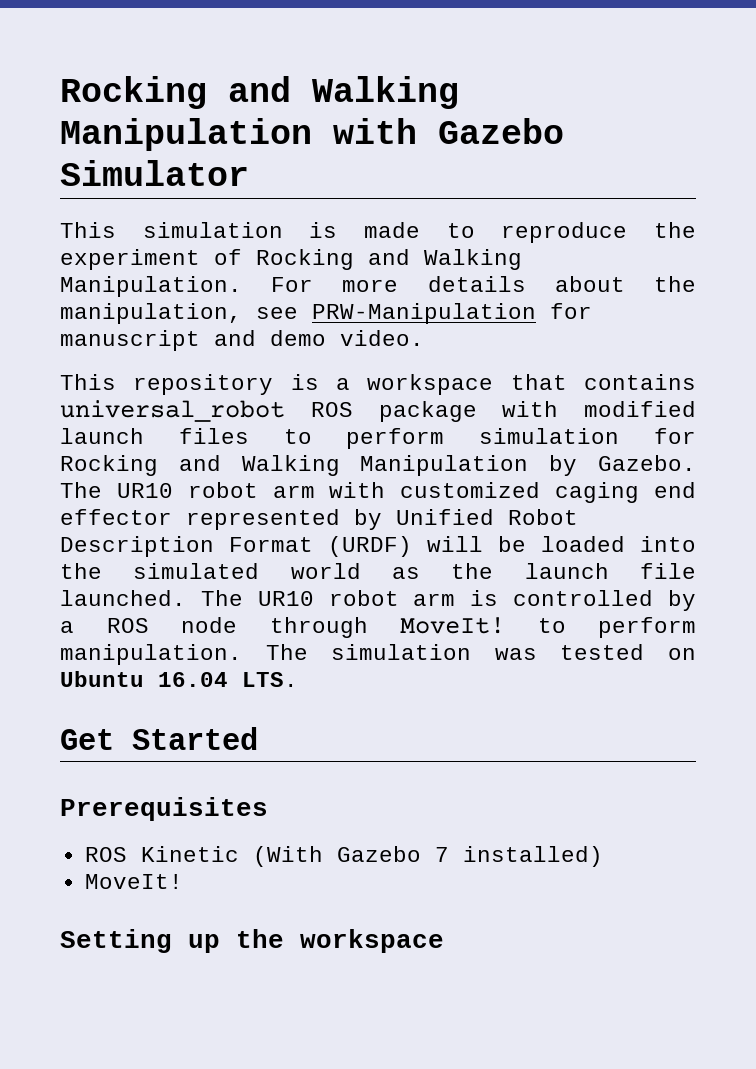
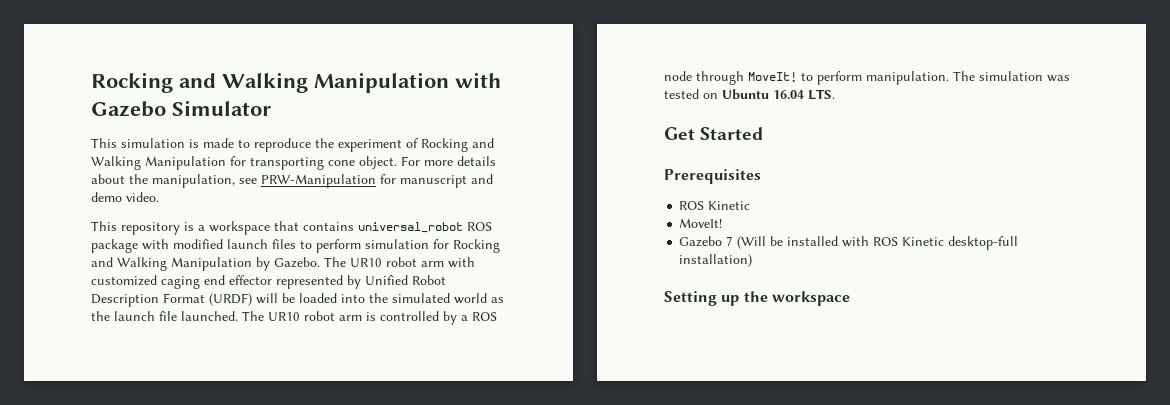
[60,276,242,297] Manipulation. -> [145,156,397,170] Manipulation for transporting cone object.
[252,846,323,867] (With -> [679,218,723,228] // MoveIt! //
[462,846,603,867] [84,874,183,889] installed) // MoveIt! -> [737,236,1019,250] [679,254,753,267] (Will be installed with ROS Kinetic desktop-full installation)

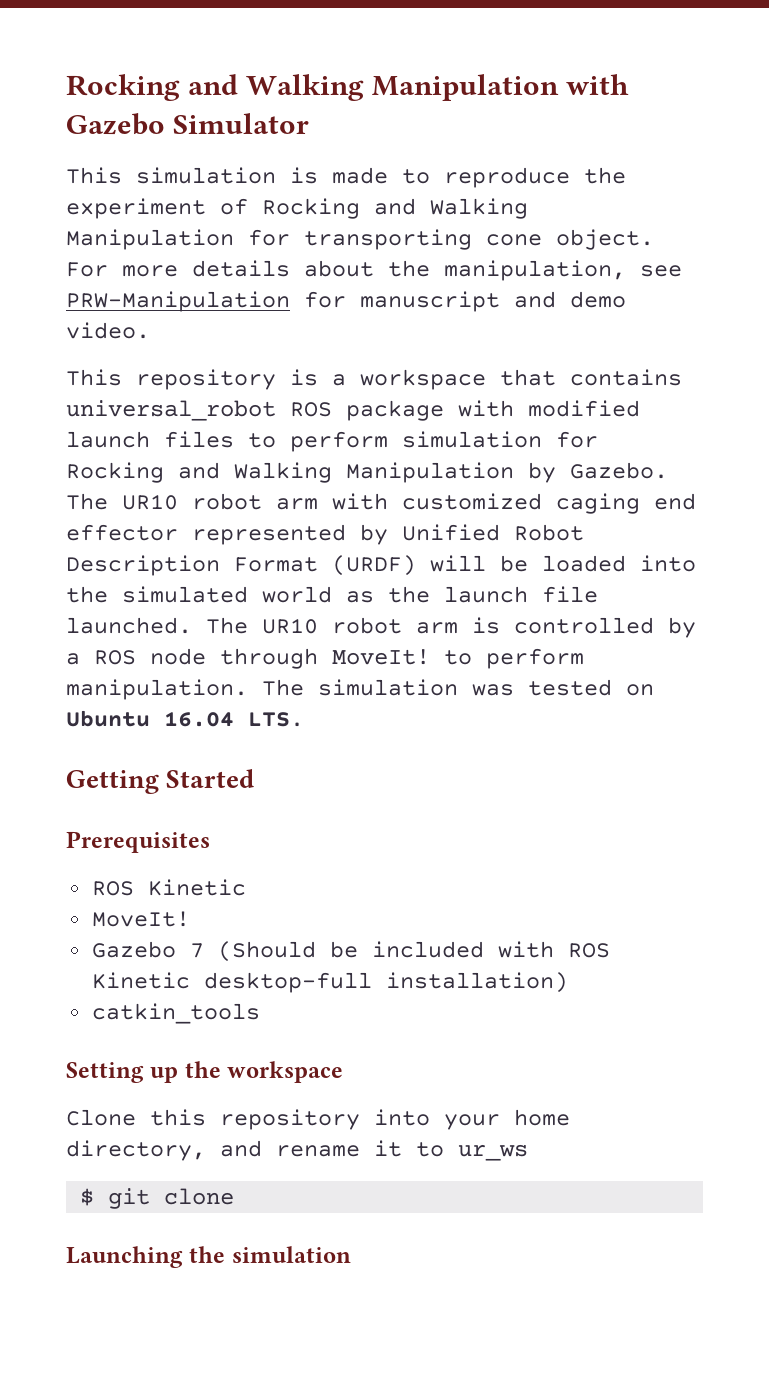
[664,127,695,140] Get -> [66,770,159,794] Getting
[737,236,839,249] (Will be installed -> [217,941,484,962] (Should be included
(753, 260) none -> [91,1003,260,1024] // catkin_tools
(850, 298) none -> [66,1109,570,1130] [66,1140,528,1161] [80,1188,235,1209] [66,1246,351,1268] // Clone this repository into your home directory, and rename it to ur_ws // $ git clone // Launching the simulation

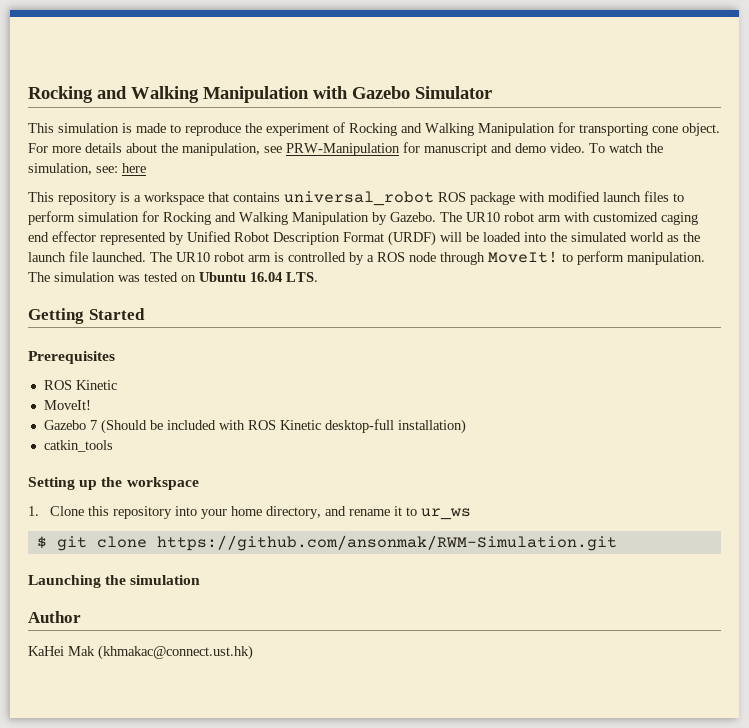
(150, 330) none -> [589,143,663,153] [28,163,146,175] To watch the simulation, see: here
(344, 1072) none -> [28,506,39,516] 1.
(235, 1196) none -> [156,535,617,551] https://github.com/ansonmak/RWM-Simulation.git
(351, 1254) none -> [28,611,81,623] [28,645,253,660] // Author // KaHei Mak (khmakac@connect.ust.hk)

